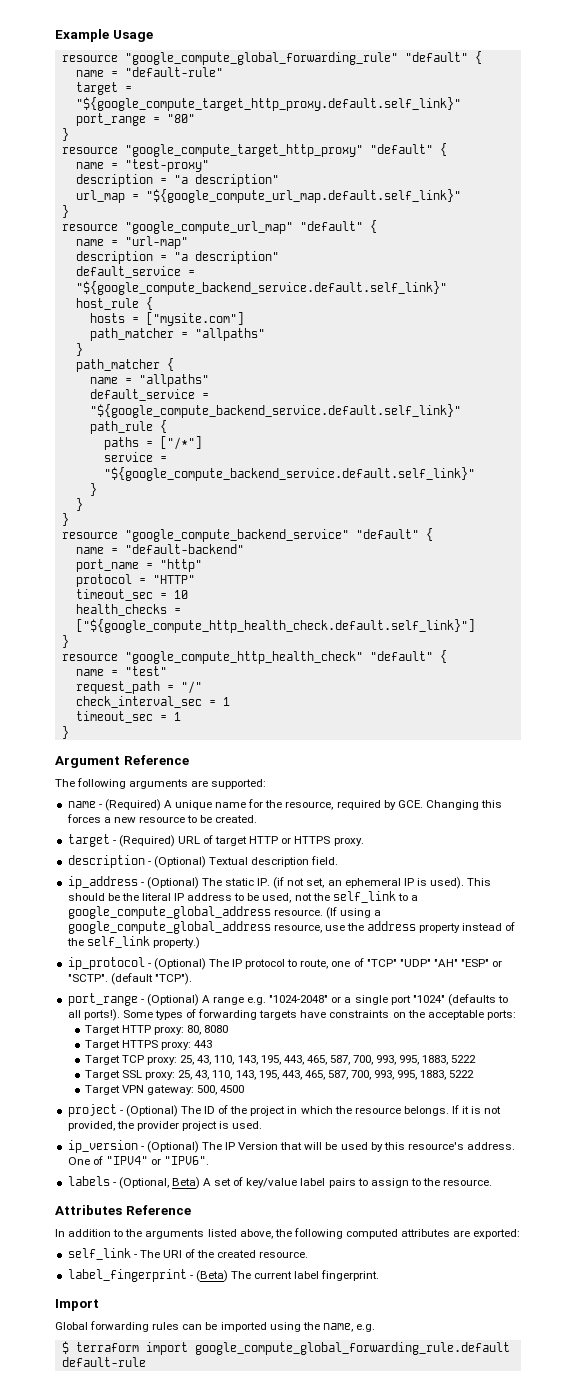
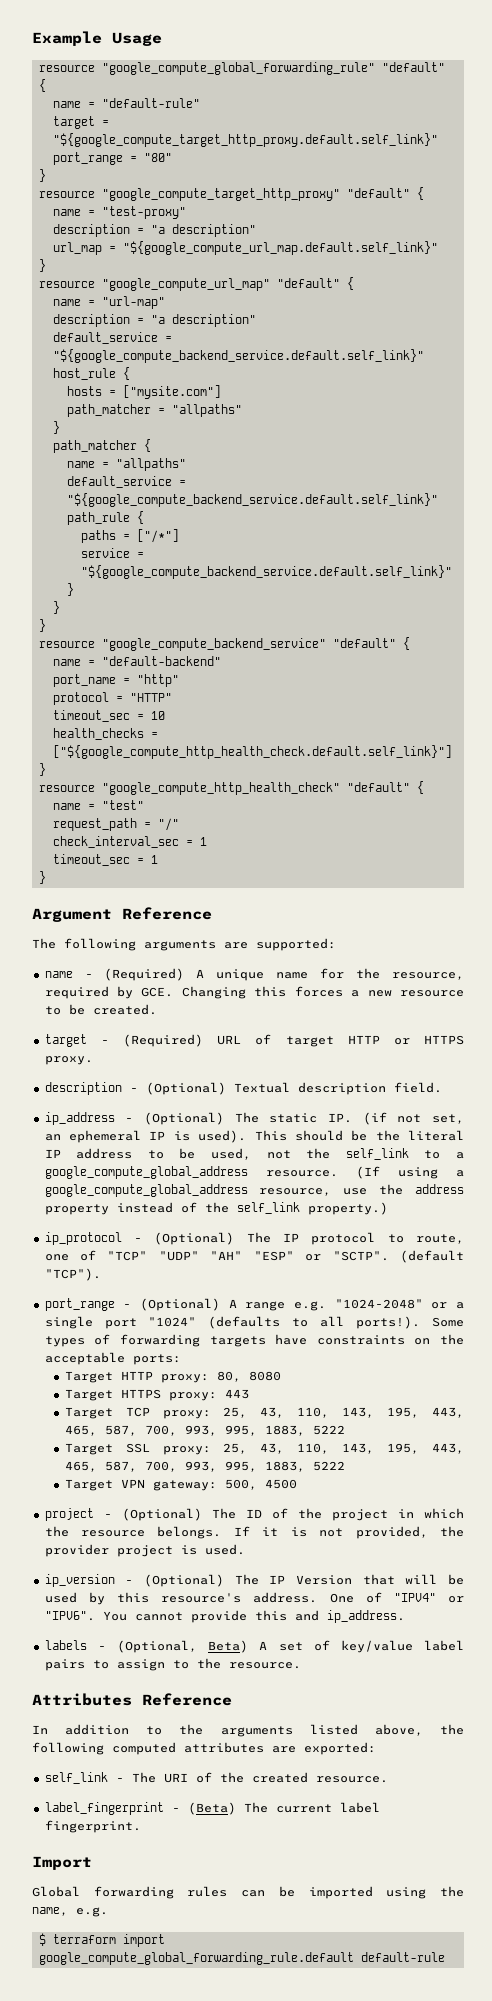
(210, 1160) none -> [102,1610,405,1623] You cannot provide this and ip_address.

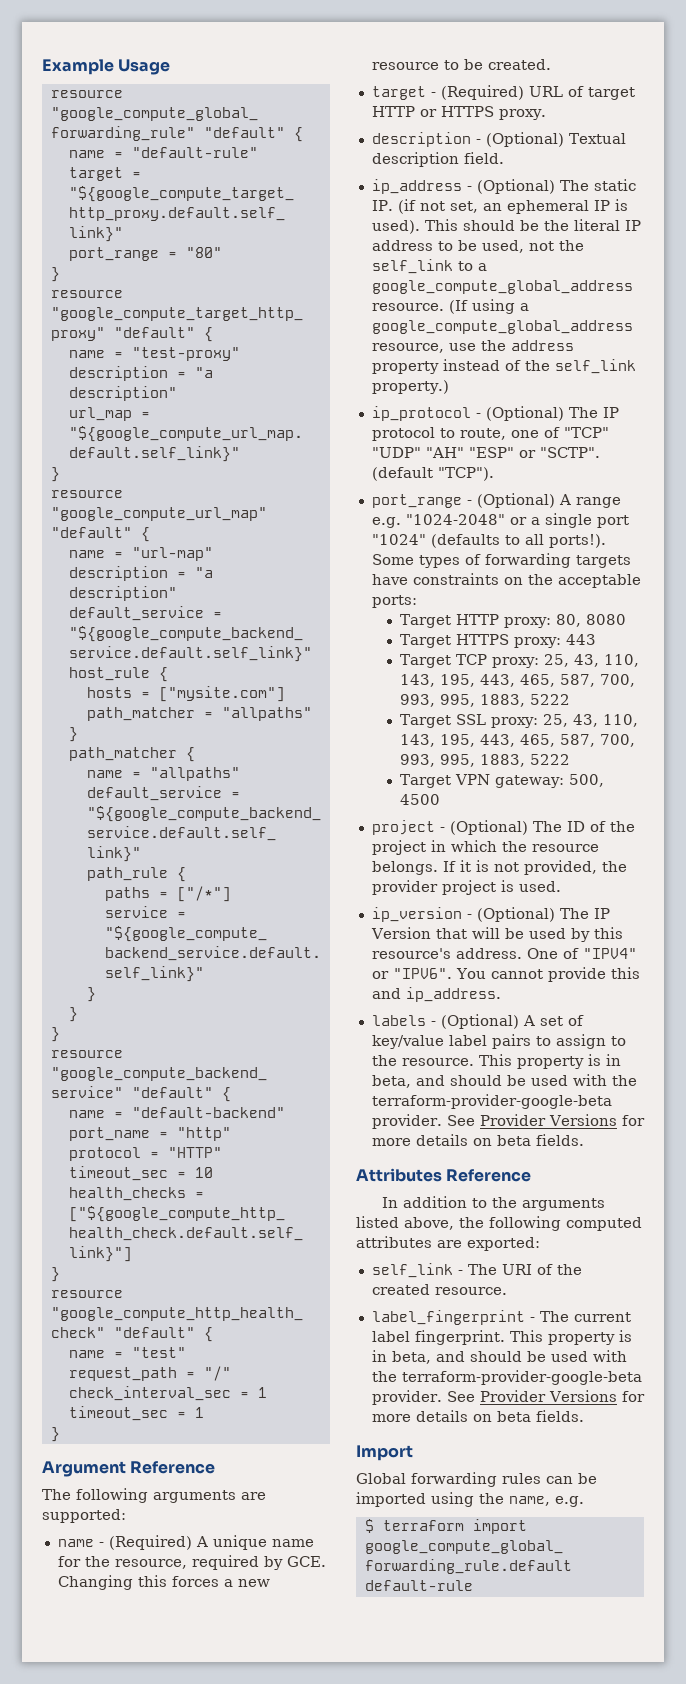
[116,1640,249,1653] (Optional, Beta) -> [440,1014,519,1029] (Optional)
(301, 1665) none -> [478,1054,621,1069] [371,1074,637,1088] [371,1094,612,1109] [371,1114,645,1129] [371,1134,584,1146] This property is in beta, and should be used with the terraform-provider-google-beta provider. See Provider Versions for more details on beta fields.
[187,1802,236,1815] (Beta) -> (535, 1319) none
(141, 1826) none -> [509,1330,632,1345] [371,1350,627,1364] [371,1370,642,1385] [371,1390,645,1405] [371,1410,584,1422] This property is in beta, and should be used with the terraform-provider-google-beta provider. See Provider Versions for more details on beta fields.

